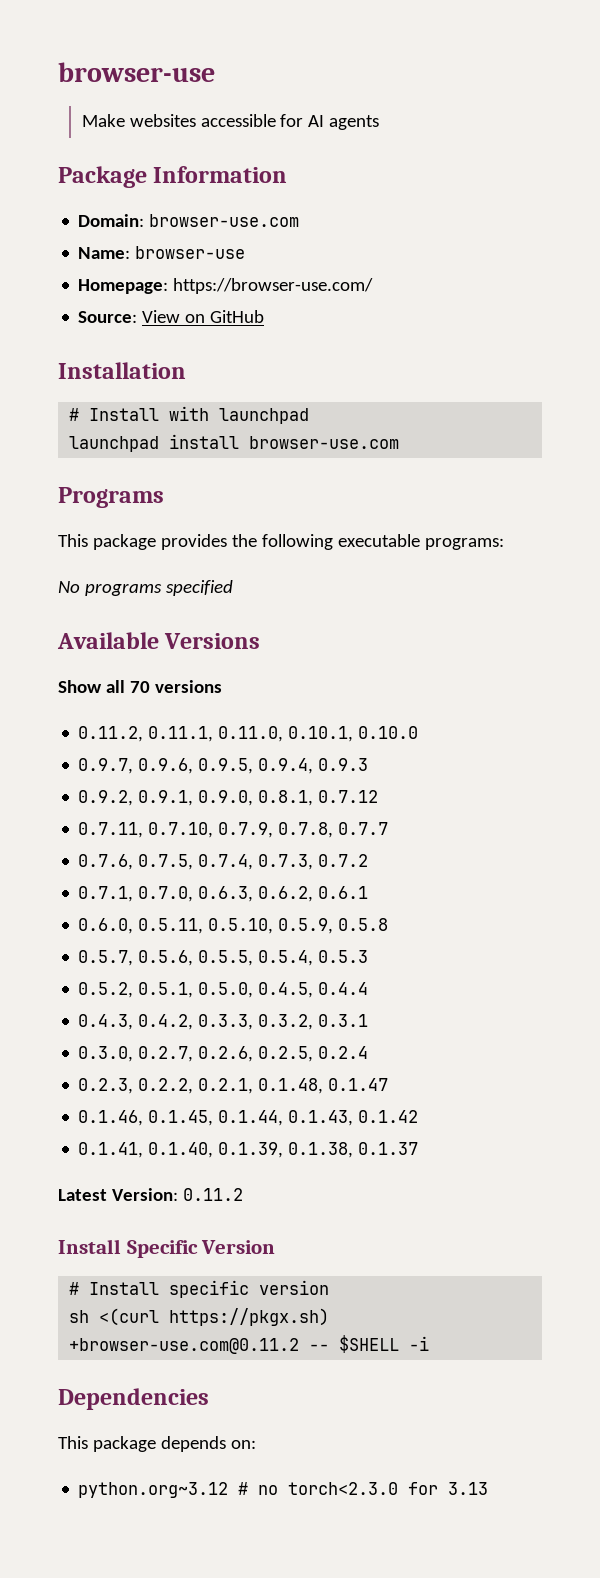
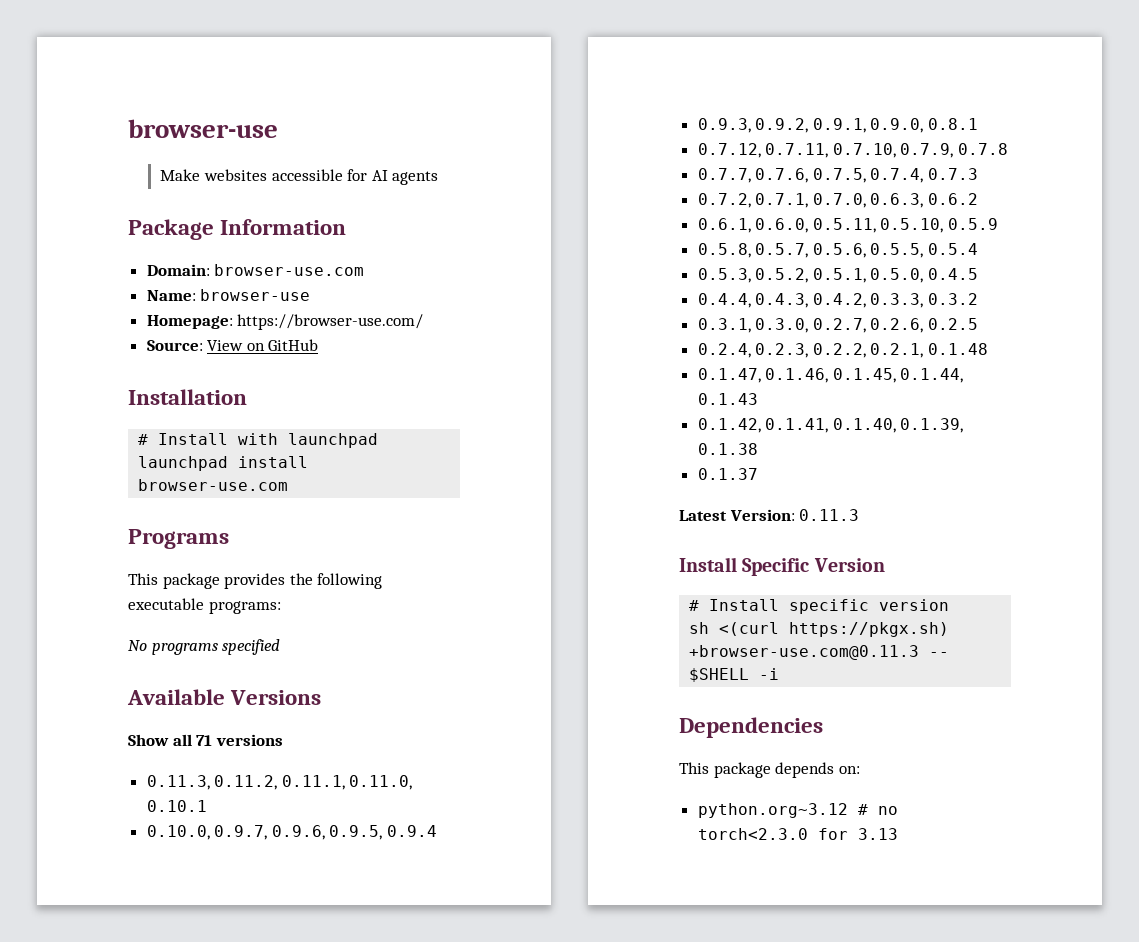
[129,681,150,693] 70 -> [196,735,213,746] 71
(222, 686) none -> [146,775,210,790] 0.11.3,
[288,726,419,742] 0.10.1, 0.10.0 // -> [146,800,207,812] [146,825,210,840] 0.10.1 // 0.10.0,
[258,758,369,774] 0.9.4, 0.9.3 // -> [387,825,438,837] [697,118,751,133] 0.9.4 // 0.9.3,
[258,790,379,806] 0.8.1, 0.7.12 // -> [928,118,979,130] [697,143,761,158] 0.8.1 // 0.7.12,
[278,822,389,838] 0.7.8, 0.7.7 // -> [958,143,1009,155] [697,168,751,183] 0.7.8 // 0.7.7,
[258,854,369,870] 0.7.3, 0.7.2 // -> [928,168,979,180] [697,193,751,208] 0.7.3 // 0.7.2,
[258,886,369,902] 0.6.2, 0.6.1 // -> [928,193,979,205] [697,218,751,233] 0.6.2 // 0.6.1,
[278,918,389,934] 0.5.9, 0.5.8 // -> [948,218,999,230] [697,243,751,258] 0.5.9 // 0.5.8,
[258,950,369,966] 0.5.4, 0.5.3 // -> [928,243,979,255] [697,268,751,283] 0.5.4 // 0.5.3,
[258,982,369,998] 0.4.5, 0.4.4 // -> [928,268,979,280] [697,293,751,308] 0.4.5 // 0.4.4,
[258,1014,369,1030] 0.3.2, 0.3.1 // -> [928,293,979,305] [697,318,751,333] 0.3.2 // 0.3.1,
[258,1046,369,1062] 0.2.5, 0.2.4 // -> [928,318,979,330] [697,343,751,358] 0.2.5 // 0.2.4,
[258,1078,389,1094] 0.1.48, 0.1.47 // -> [928,343,989,355] [697,368,761,383] 0.1.48 // 0.1.47,
[288,1110,419,1126] 0.1.43, 0.1.42 // -> [697,393,758,405] [697,418,761,433] 0.1.43 // 0.1.42,
[288,1142,354,1158] 0.1.38, -> [697,443,758,455] 0.1.38 //
[182,1188,243,1201] 0.11.2 -> [799,509,860,521] 0.11.3
[69,1338,300,1354] +browser-use.com@0.11.2 -> [689,645,920,660] +browser-use.com@0.11.3

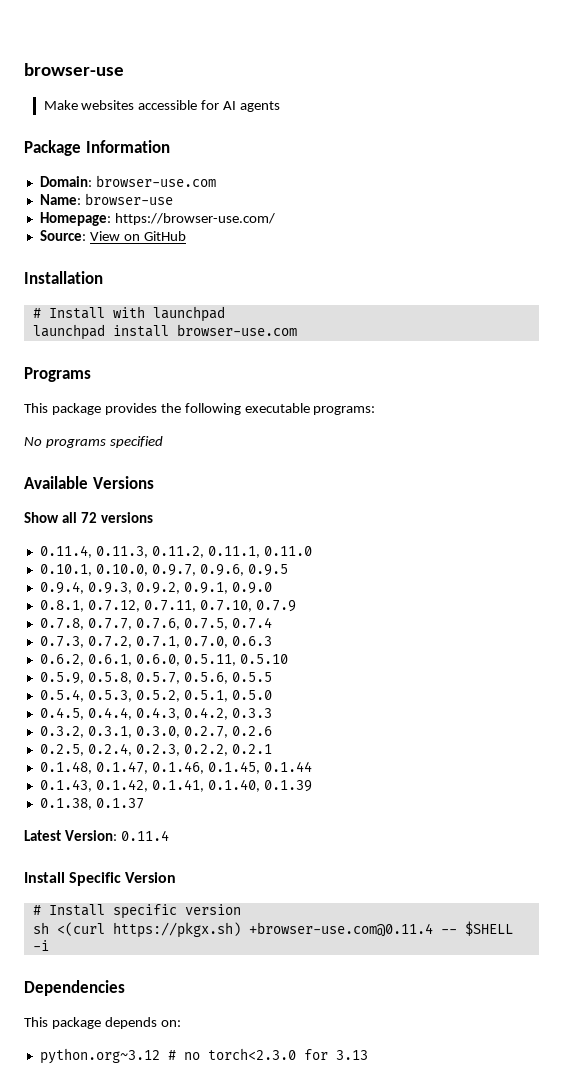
[196,735,213,746] 71 -> [80,512,97,523] 72
(283, 740) none -> [39,545,92,558] 0.11.4,
[349,775,413,790] [146,800,207,812] 0.11.0, 0.10.1 // -> [263,546,312,556] [39,564,92,576] 0.11.0 // 0.10.1,
[329,825,438,840] 0.9.5, 0.9.4 // -> [247,564,288,576] [39,581,84,594] 0.9.5 // 0.9.4,
[870,118,979,133] 0.9.0, 0.8.1 // -> [231,582,272,594] [39,600,84,612] 0.9.0 // 0.8.1,
[900,143,1009,158] 0.7.9, 0.7.8 // -> [255,600,296,612] [39,618,84,630] 0.7.9 // 0.7.8,
[870,168,979,183] 0.7.4, 0.7.3 // -> [231,617,272,629] [39,636,84,648] 0.7.4 // 0.7.3,
[870,193,979,208] 0.6.3, 0.6.2 // -> [231,636,272,646] [39,654,84,666] 0.6.3 // 0.6.2,
[880,218,999,233] 0.5.10, 0.5.9 // -> [239,654,288,664] [39,672,84,684] 0.5.10 // 0.5.9,
[870,243,979,258] 0.5.5, 0.5.4 // -> [231,672,272,682] [39,689,84,702] 0.5.5 // 0.5.4,
[870,268,979,283] 0.5.0, 0.4.5 // -> [231,690,272,700] [39,707,84,720] 0.5.0 // 0.4.5,
[870,293,979,308] 0.3.3, 0.3.2 // -> [231,708,272,718] [39,726,84,738] 0.3.3 // 0.3.2,
[870,318,979,333] 0.2.6, 0.2.5 // -> [231,726,272,736] [39,744,84,756] 0.2.6 // 0.2.5,
[870,343,989,358] 0.2.1, 0.1.48 // -> [231,744,272,754] [39,761,92,774] 0.2.1 // 0.1.48,
[900,368,964,383] [697,393,758,405] 0.1.44, 0.1.43 // -> [263,761,312,772] [39,779,92,792] 0.1.44 // 0.1.43,
[900,418,964,433] [697,443,758,455] 0.1.39, 0.1.38 // -> [263,780,312,792] [39,798,92,810] 0.1.39 // 0.1.38,
[799,509,860,521] 0.11.3 -> [120,830,169,841] 0.11.4
[689,645,920,660] +browser-use.com@0.11.3 -> [248,922,433,937] +browser-use.com@0.11.4

